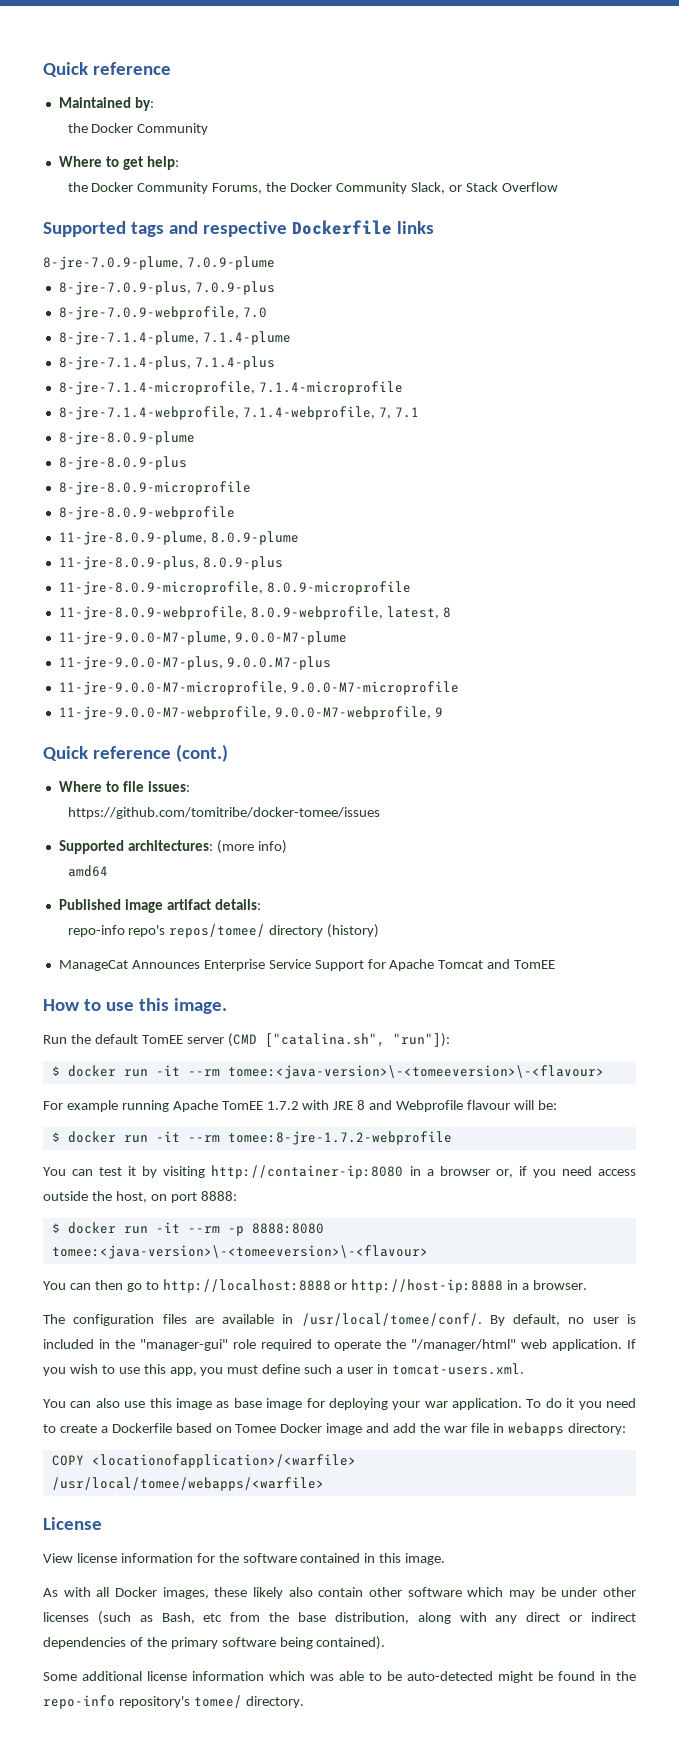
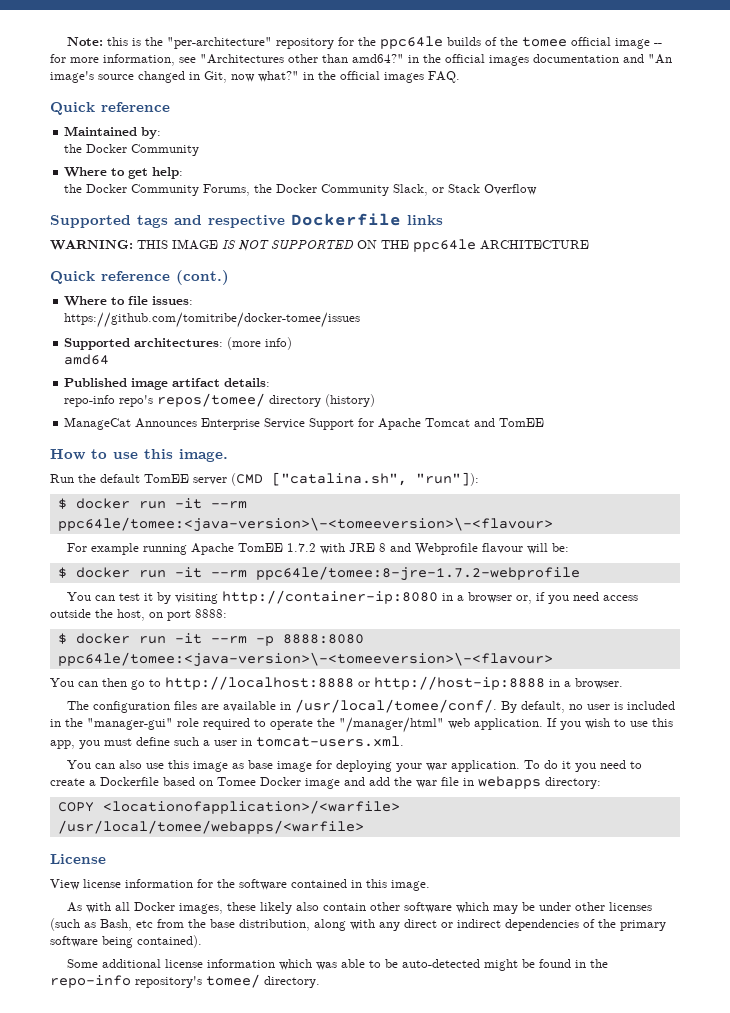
(43, 69) none -> [67,36,663,49] [50,54,672,66] [50,71,460,83] Note: this is the "per-architecture" repository for the ppc64le builds of the tomee official image -- for more information, see "Architectures other than amd64?" in the official images documentation and "An image's source changed in Git, now what?" in the official images FAQ. //
[43,256,275,270] [58,281,275,295] [58,306,267,320] [58,331,291,345] [58,356,275,370] [58,381,403,395] [58,406,419,420] [58,431,195,445] [58,456,187,470] [58,481,251,495] [58,506,235,520] [58,531,299,545] [58,556,283,570] [58,581,411,595] [58,606,451,620] [58,631,347,645] [58,656,331,670] [58,681,459,695] [58,706,443,720] 8-jre-7.0.9-plume, 7.0.9-plume // 8-jre-7.0.9-plus, 7.0.9-plus // 8-jre-7.0.9-webprofile, 7.0 // 8-jre-7.1.4-plume, 7.1.4-plume // 8-jre-7.1.4-plus, 7.1.4-plus // 8-jre-7.1.4-microprofile, 7.1.4-microprofile // 8-jre-7.1.4-webprofile, 7.1.4-webprofile, 7, 7.1 // 8-jre-8.0.9-plume // 8-jre-8.0.9-plus // 8-jre-8.0.9-microprofile // 8-jre-8.0.9-webprofile // 11-jre-8.0.9-plume, 8.0.9-plume // 11-jre-8.0.9-plus, 8.0.9-plus // 11-jre-8.0.9-microprofile, 8.0.9-microprofile // 11-jre-8.0.9-webprofile, 8.0.9-webprofile, latest, 8 // 11-jre-9.0.0-M7-plume, 9.0.0-M7-plume // 11-jre-9.0.0-M7-plus, 9.0.0.M7-plus // 11-jre-9.0.0-M7-microprofile, 9.0.0-M7-microprofile // 11-jre-9.0.0-M7-webprofile, 9.0.0-M7-webprofile, 9 -> [50,239,589,252] WARNING: THIS IMAGE IS NOT SUPPORTED ON THE ppc64le ARCHITECTURE
[227,1065,604,1079] tomee:<java-version>\-<tomeeversion>\-<flavour> -> [57,517,553,532] ppc64le/tomee:<java-version>\-<tomeeversion>\-<flavour>
[227,1131,452,1145] tomee:8-jre-1.7.2-webprofile -> [255,566,580,581] ppc64le/tomee:8-jre-1.7.2-webprofile
[51,1245,428,1259] tomee:<java-version>\-<tomeeversion>\-<flavour> -> [57,652,553,667] ppc64le/tomee:<java-version>\-<tomeeversion>\-<flavour>

